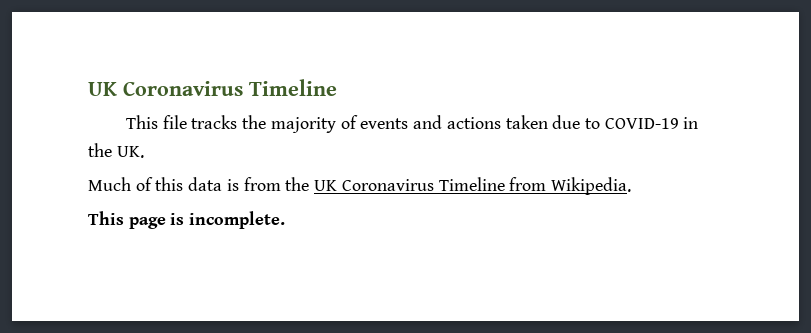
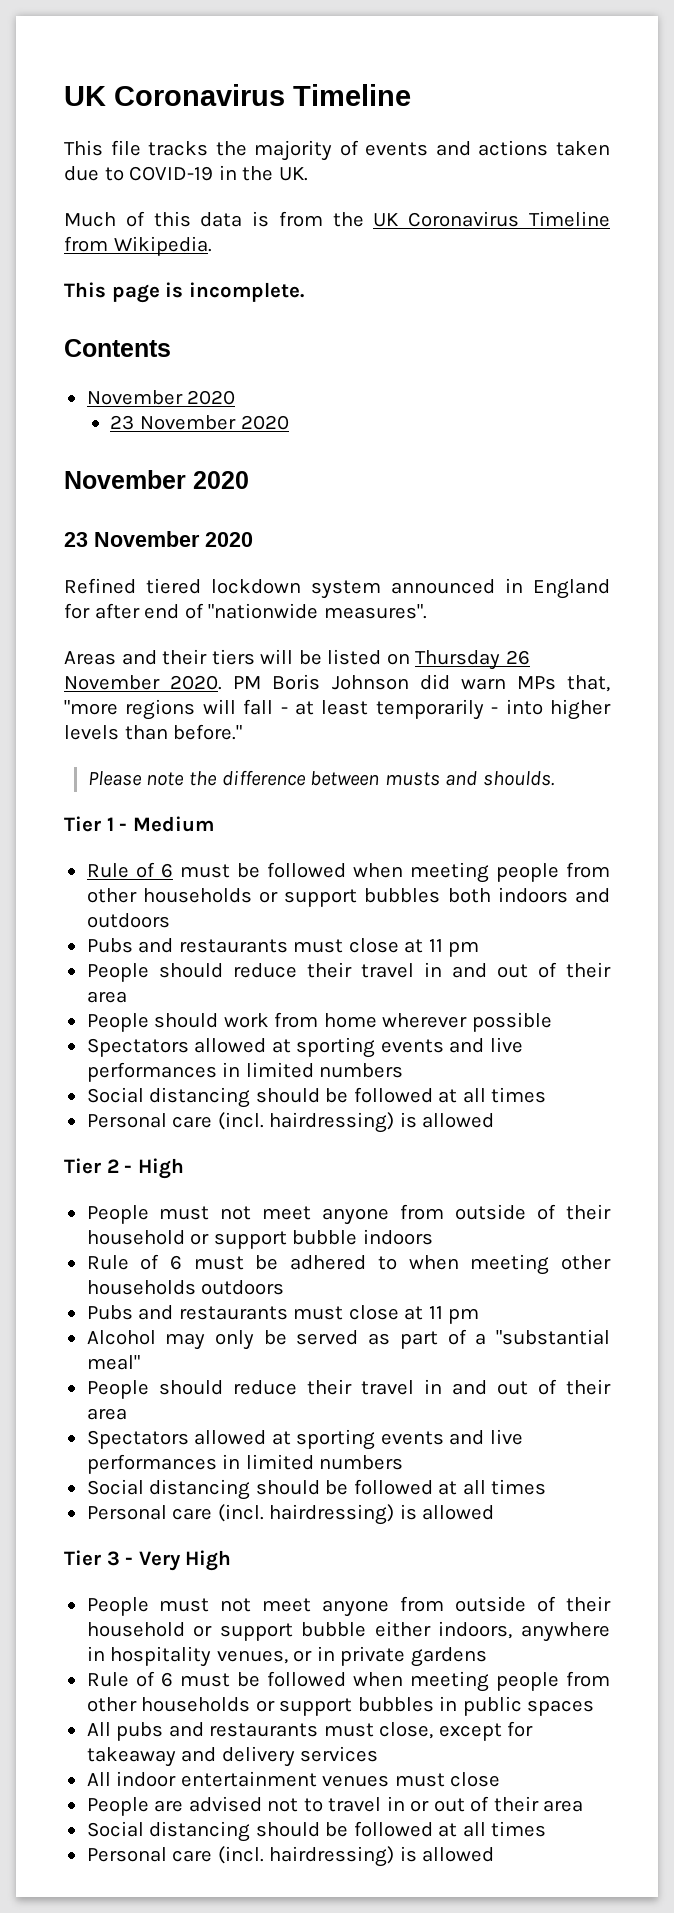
(286, 220) none -> [64,339,171,357] [86,390,236,405] [110,415,289,430] [64,470,249,489] [64,531,253,547] [64,578,610,599] [64,603,427,619] [64,649,530,670] [64,674,610,692] [64,699,611,720] [64,724,243,740] [87,770,554,786] [64,816,214,832] [86,862,611,883] [86,887,610,907] [86,913,170,928] [86,938,480,957] [86,962,612,982] [86,991,127,1003] [86,1012,552,1032] [86,1037,523,1058] [86,1062,404,1082] [86,1087,547,1108] [86,1112,495,1133] [64,1158,184,1179] [86,1204,612,1225] [86,1229,433,1249] [86,1254,612,1275] [86,1280,285,1295] [86,1305,480,1324] [86,1329,611,1350] [86,1355,140,1370] [86,1379,612,1399] [86,1408,127,1420] [86,1429,523,1450] [86,1454,404,1474] [86,1479,547,1500] [86,1504,495,1525] [64,1550,232,1571] [86,1596,612,1617] [86,1621,610,1642] [86,1646,487,1667] [86,1671,611,1692] [86,1696,595,1716] [86,1721,534,1741] [86,1746,379,1767] [86,1771,501,1787] [86,1796,584,1816] [86,1821,547,1842] [86,1846,495,1867] // Contents // November 2020 // 23 November 2020 // November 2020 // 23 November 2020 // Refined tiered lockdown system announced in England for after end of "nationwide measures". // Areas and their tiers will be listed on Thursday 26 November 2020. PM Boris Johnson did warn MPs that, "more regions will fall - at least temporarily - into higher levels than before." // Please note the difference between musts and shoulds. // Tier 1 - Medium // Rule of 6 must be followed when meeting people from other households or support bubbles both indoors and outdoors // Pubs and restaurants must close at 11 pm // People should reduce their travel in and out of their area // People should work from home wherever possible // Spectators allowed at sporting events and live performances in limited numbers // Social distancing should be followed at all times // Personal care (incl. hairdressing) is allowed // Tier 2 - High // People must not meet anyone from outside of their household or support bubble indoors // Rule of 6 must be adhered to when meeting other households outdoors // Pubs and restaurants must close at 11 pm // Alcohol may only be served as part of a "substantial meal" // People should reduce their travel in and out of their area // Spectators allowed at sporting events and live performances in limited numbers // Social distancing should be followed at all times // Personal care (incl. hairdressing) is allowed // Tier 3 - Very High // People must not meet anyone from outside of their household or support bubble either indoors, anywhere in hospitality venues, or in private gardens // Rule of 6 must be followed when meeting people from other households or support bubbles in public spaces // All pubs and restaurants must close, except for takeaway and delivery services // All indoor entertainment venues must close // People are advised not to travel in or out of their area // Social distancing should be followed at all times // Personal care (incl. hairdressing) is allowed

